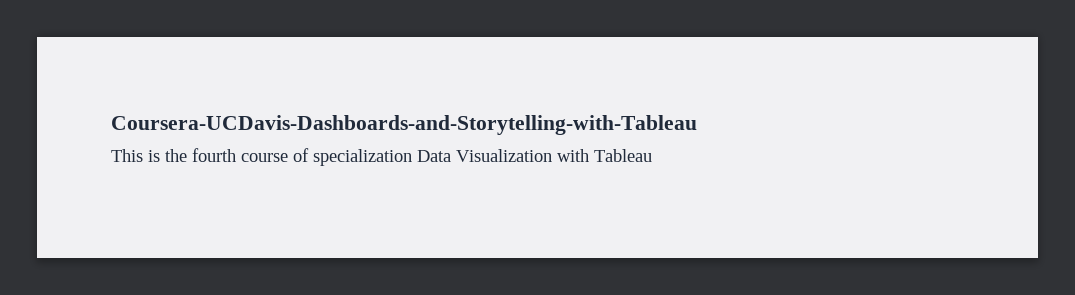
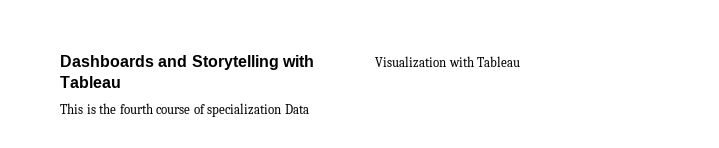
[111,115,697,135] Coursera-UCDavis-Dashboards-and-Storytelling-with-Tableau -> [60,55,314,70] [60,76,121,88] Dashboards and Storytelling with Tableau

